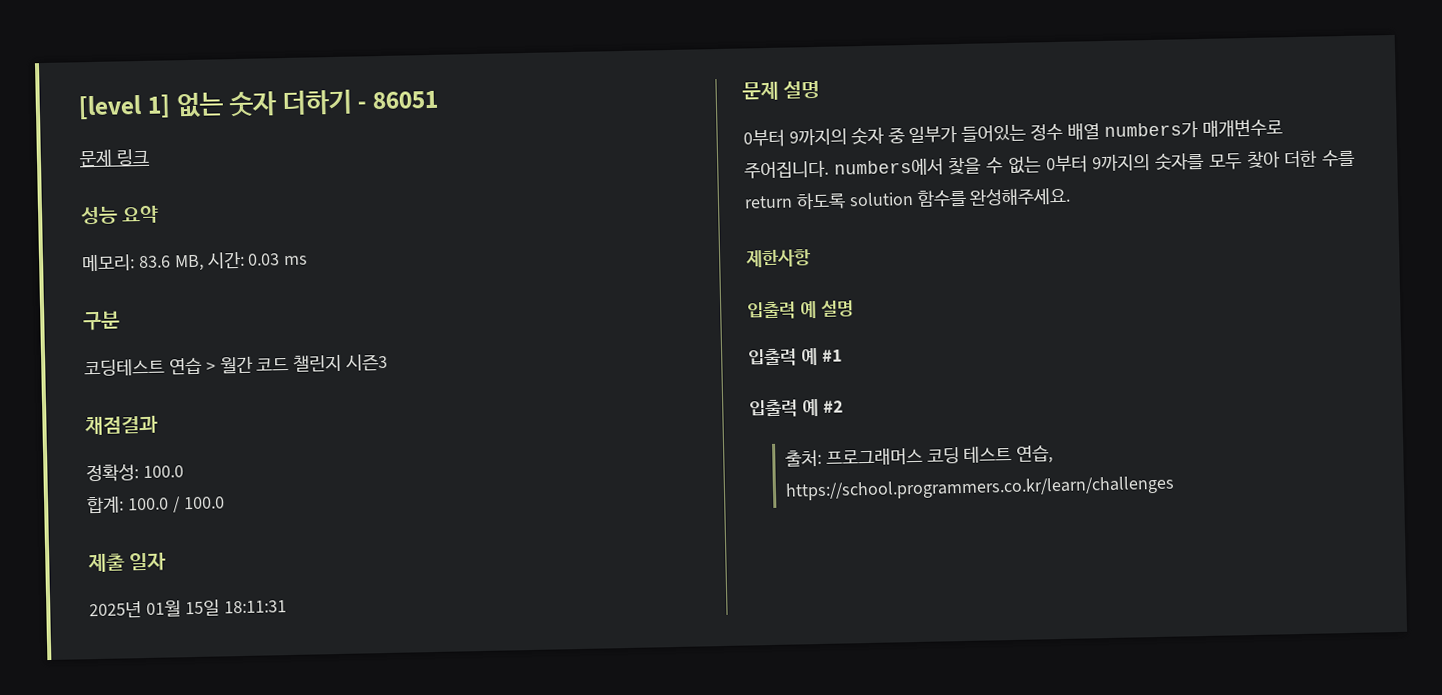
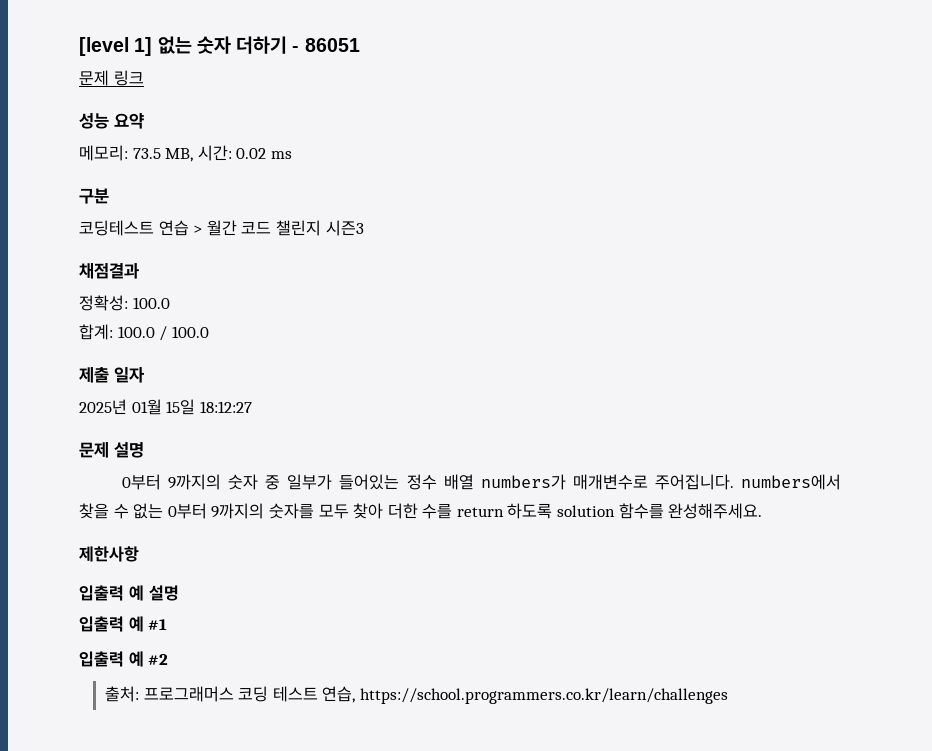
[137,255,171,269] 83.6 -> [132,148,161,159] 73.5
[247,253,281,266] 0.03 -> [236,148,267,159] 0.02
[223,600,287,614] 18:11:31 -> [199,401,252,413] 18:12:27

